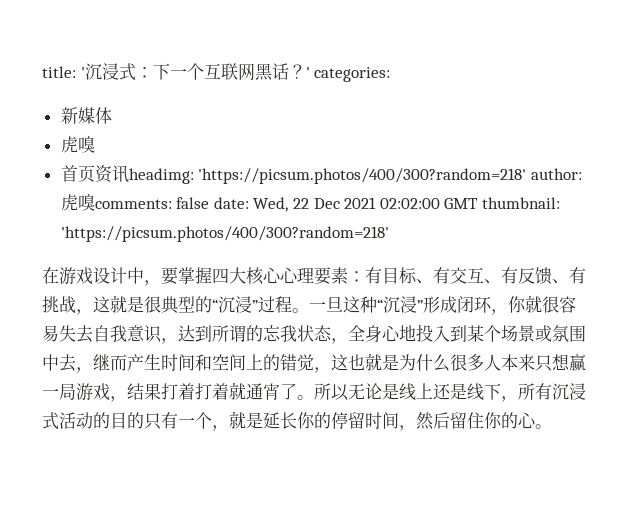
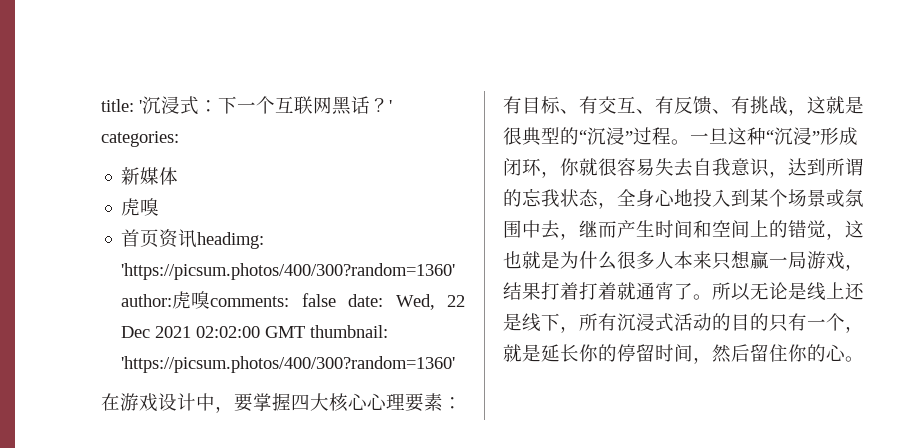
[198,168,527,184] 'https://picsum.photos/400/300?random=218' -> [121,263,456,280] 'https://picsum.photos/400/300?random=1360'
[60,226,389,242] 'https://picsum.photos/400/300?random=218' -> [121,356,456,373] 'https://picsum.photos/400/300?random=1360'

